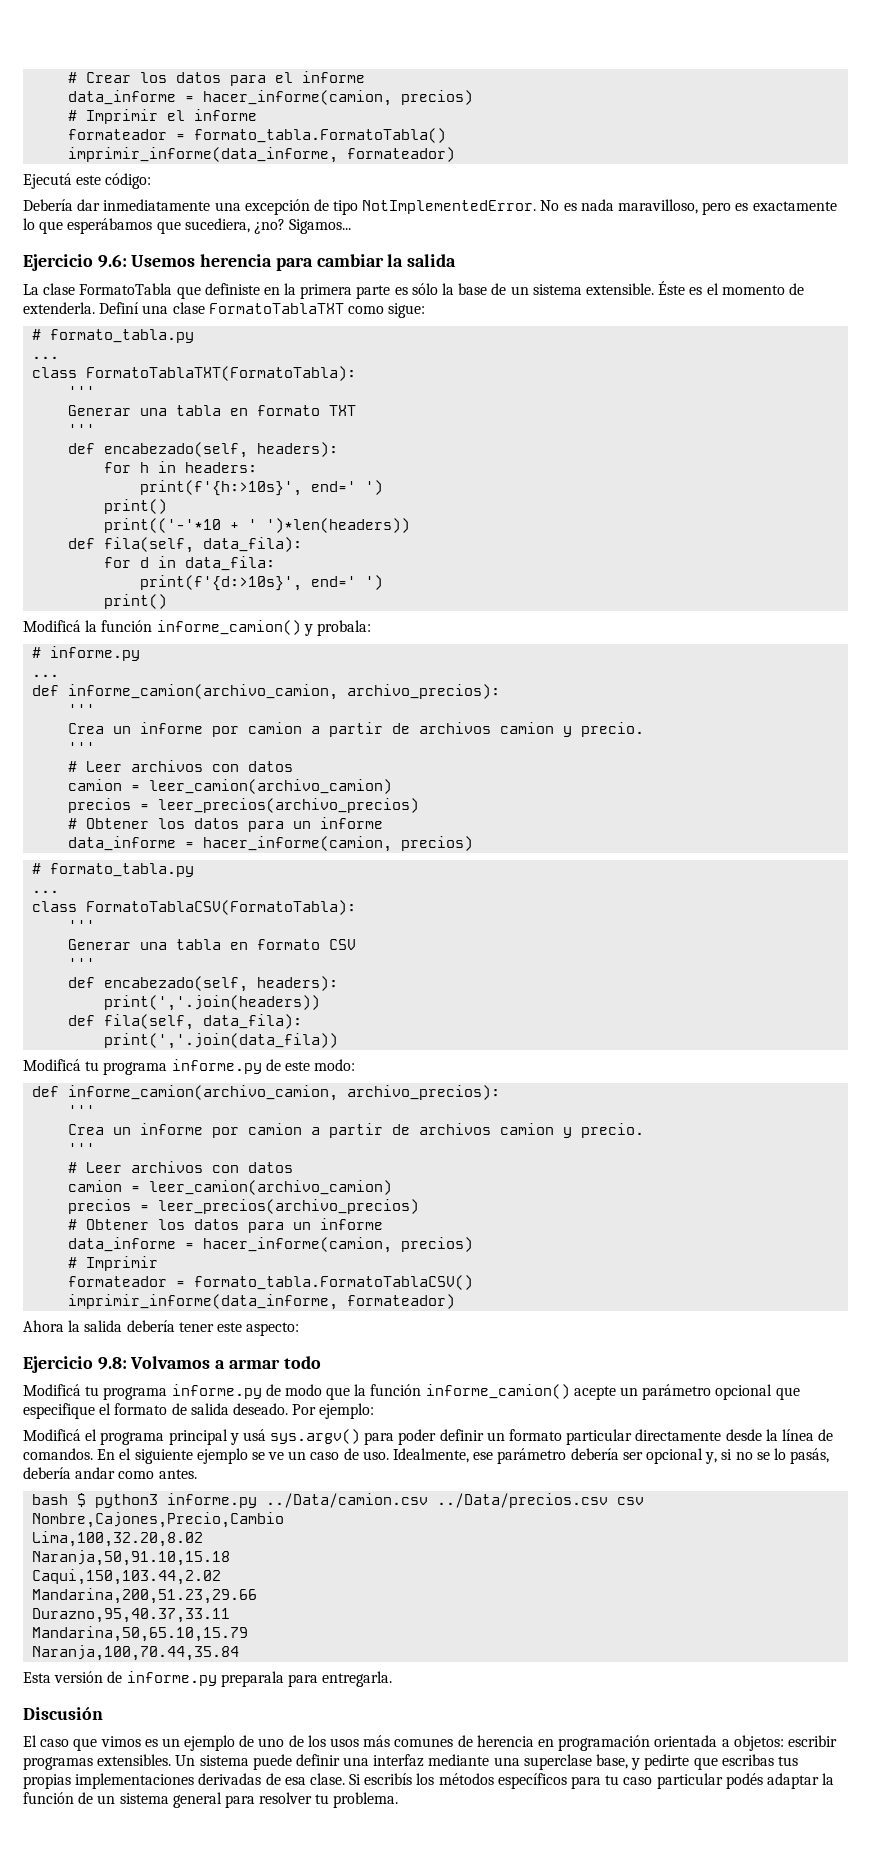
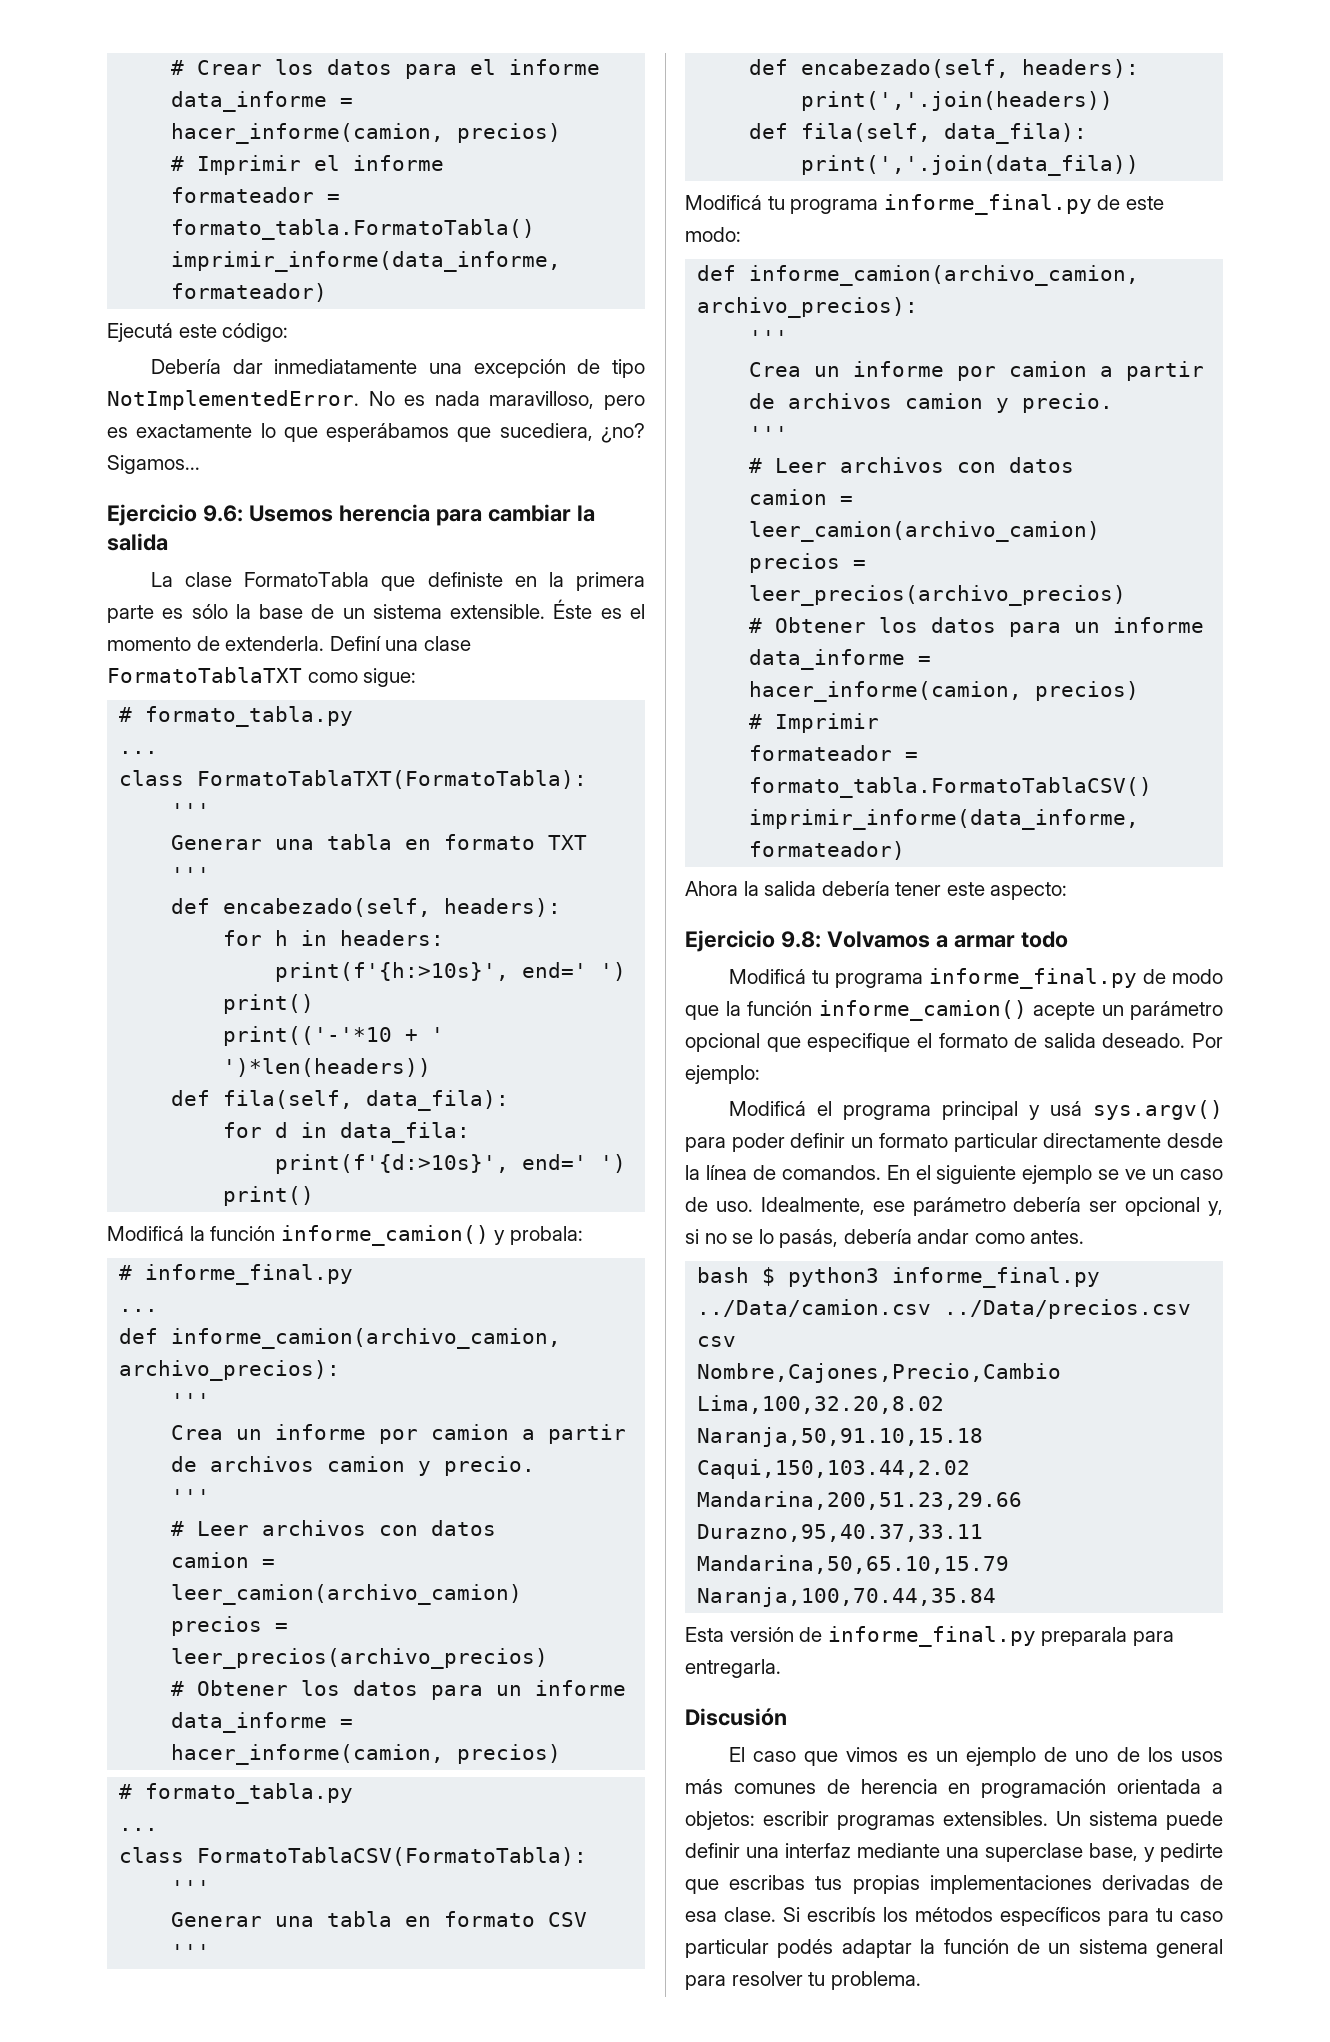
[50,646,141,661] informe.py -> [145,1264,354,1285] informe_final.py
[171,1059,262,1074] informe.py -> [883,194,1092,215] informe_final.py
[171,1384,262,1399] informe.py -> [928,968,1137,989] informe_final.py
[167,1493,258,1508] informe.py -> [892,1267,1101,1288] informe_final.py
[126,1671,217,1686] informe.py -> [827,1626,1036,1647] informe_final.py

